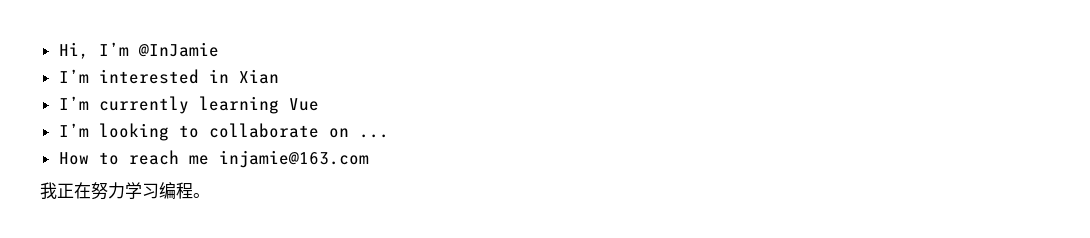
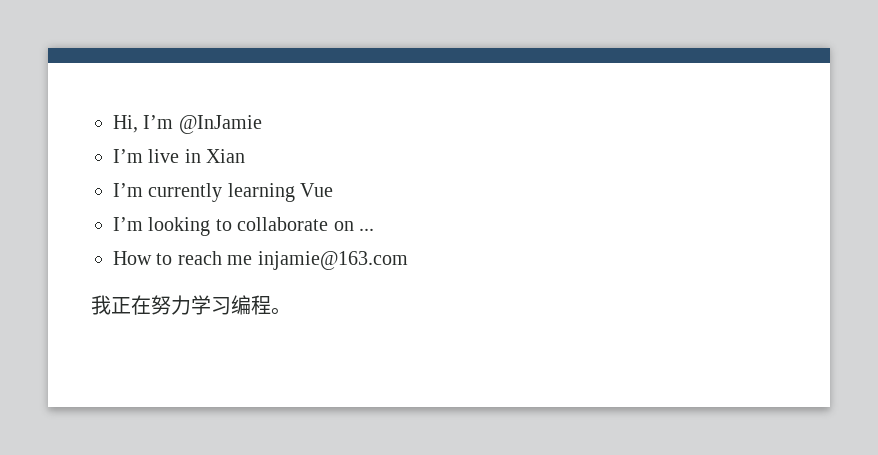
[98,69,199,84] interested -> [148,149,180,163] live

